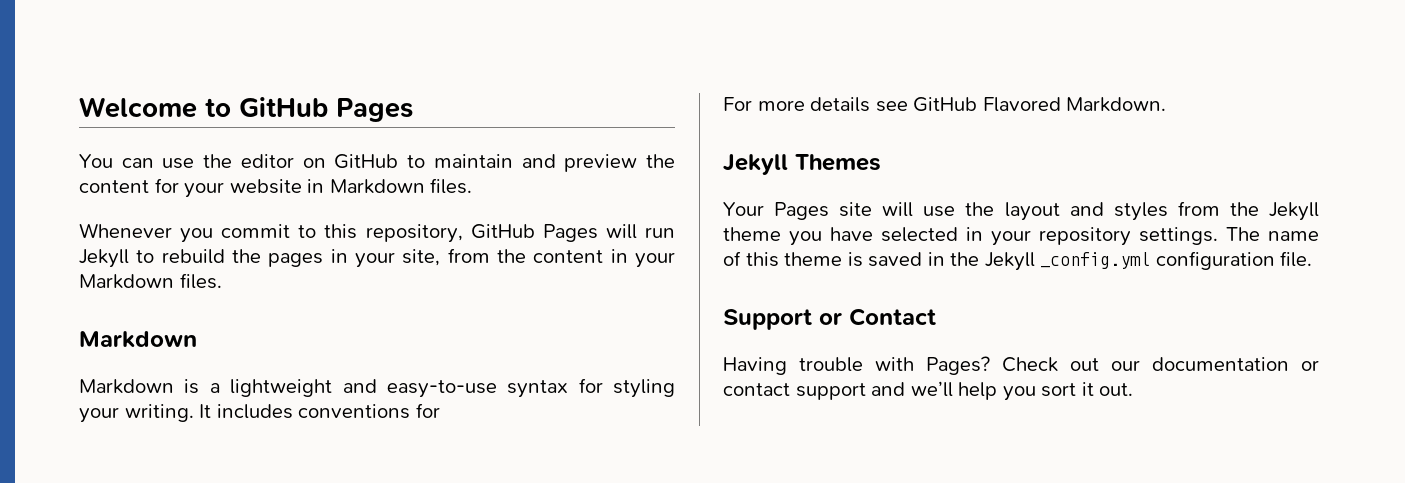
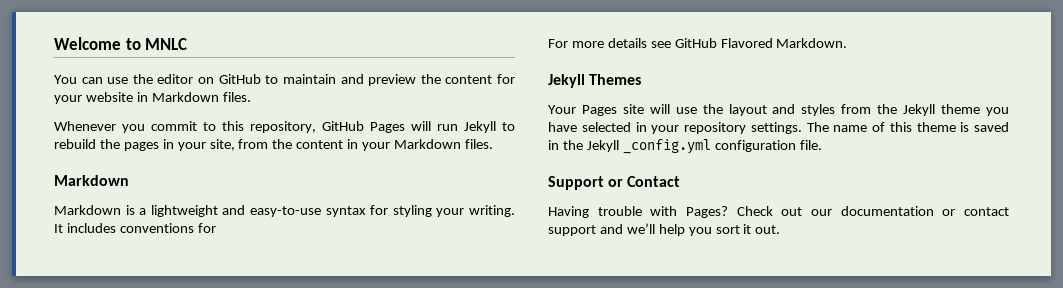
[239,97,413,122] GitHub Pages -> [145,38,188,50] MNLC

